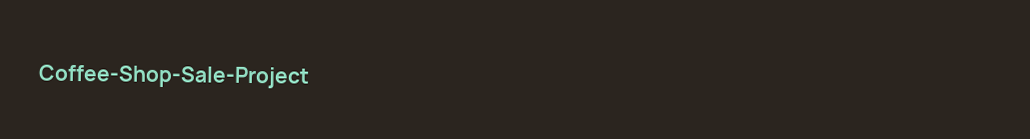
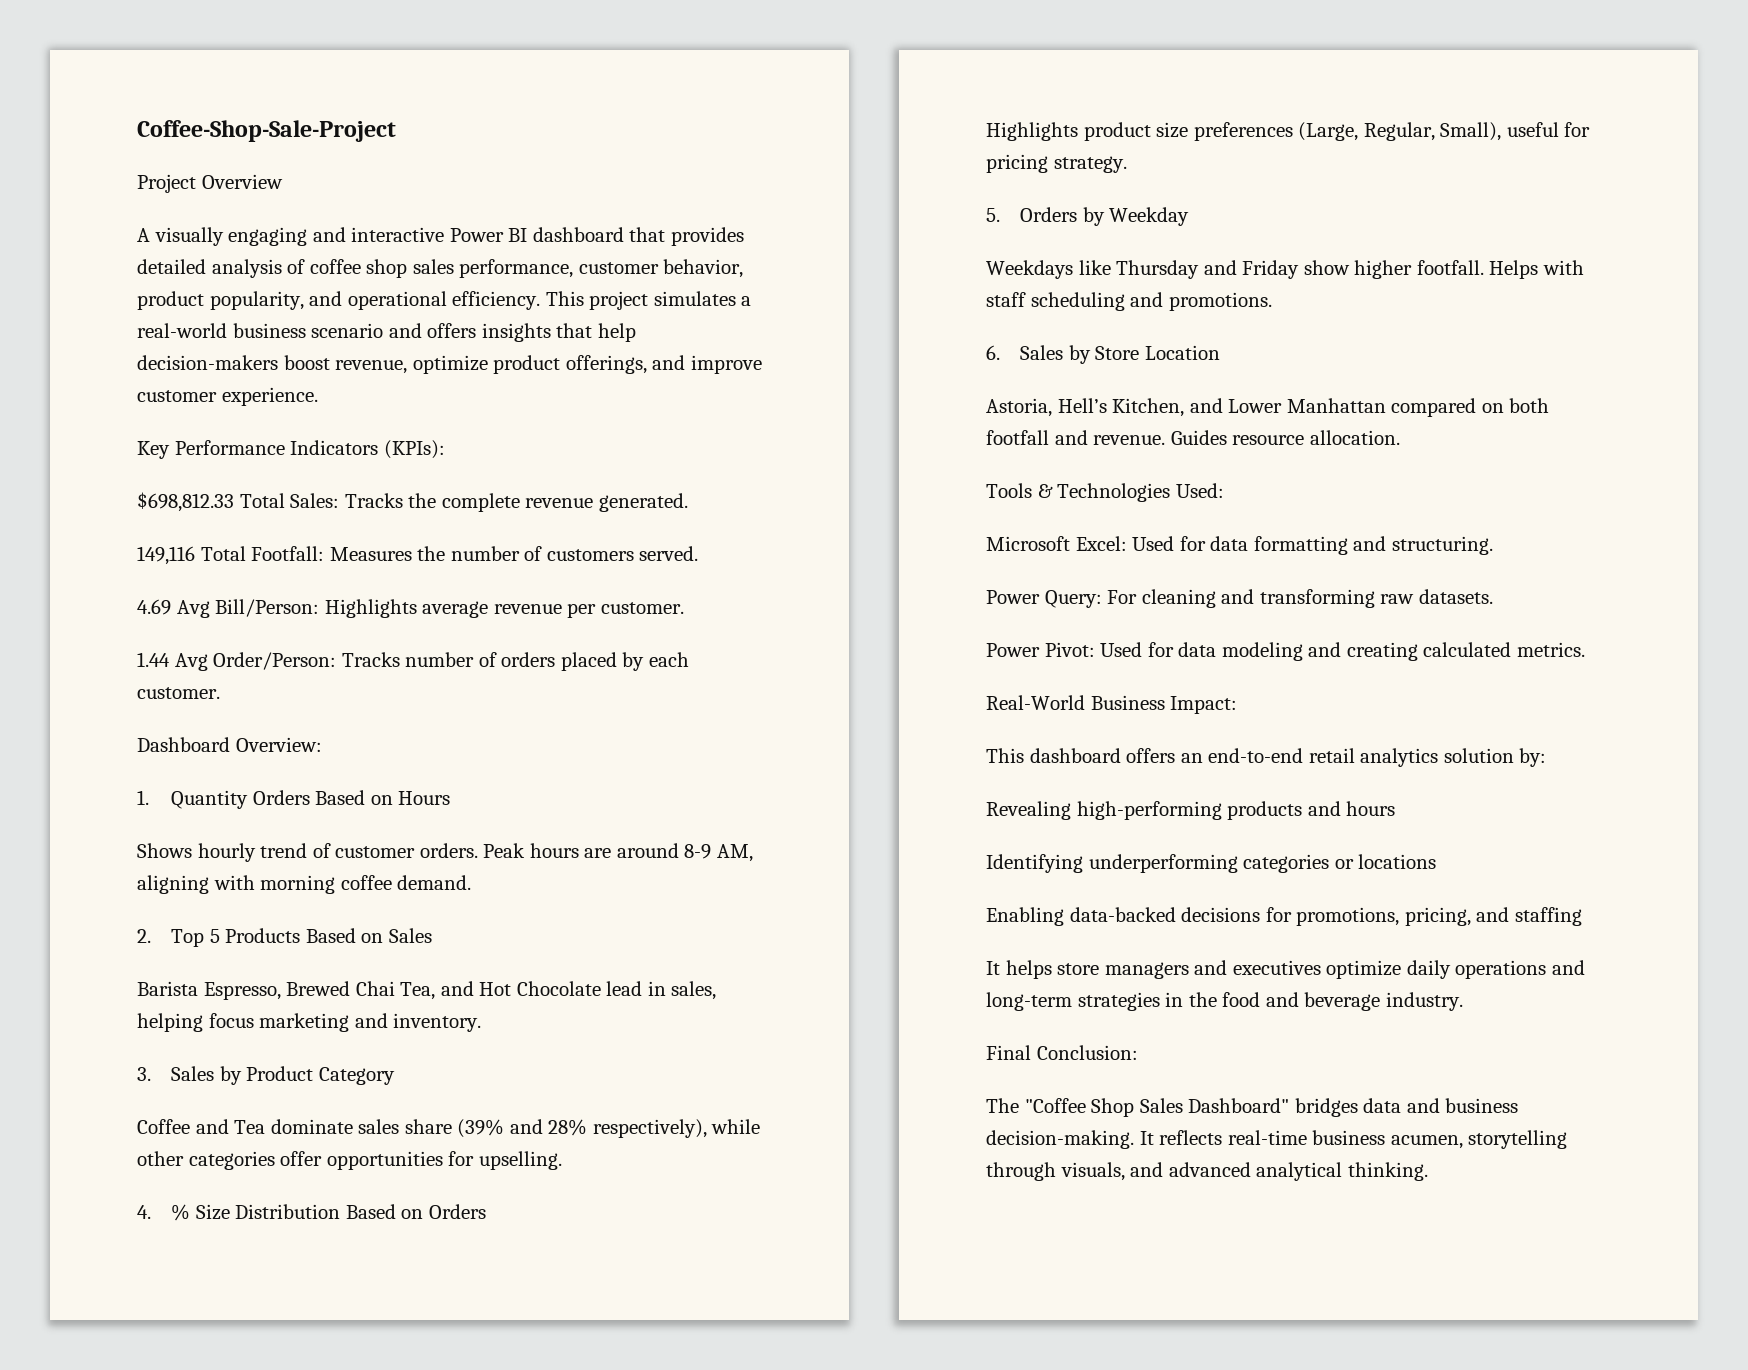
(310, 76) none -> [137,174,283,193] [137,227,744,246] [137,259,744,278] [137,291,752,310] [137,323,636,342] [137,355,762,374] [137,387,318,406] [137,440,445,459] [137,492,688,512] [137,546,699,565] [137,599,684,618] [137,652,689,671] [137,687,220,699] [137,737,322,752] [137,790,451,809] [137,843,753,862] [137,875,472,894] [137,928,432,947] [137,981,717,1000] [137,1013,482,1032] [137,1066,395,1085] [137,1119,761,1138] [137,1151,562,1170] [137,1204,486,1221] [986,122,1591,141] [986,154,1127,173] [986,207,1190,226] [986,260,1584,279] [986,292,1272,311] [986,345,1220,364] [986,398,1550,417] [986,430,1400,445] [986,483,1224,502] [986,536,1493,555] [986,589,1493,608] [986,642,1585,661] [986,695,1238,714] [986,748,1547,767] [986,801,1396,820] [986,854,1437,873] [986,907,1582,926] [986,960,1585,979] [986,992,1463,1011] [986,1045,1138,1060] [986,1098,1519,1117] [986,1130,1568,1149] [986,1162,1428,1181] // Project Overview // A visually engaging and interactive Power BI dashboard that provides detailed analysis of coffee shop sales performance, customer behavior, product popularity, and operational efficiency. This project simulates a real-world business scenario and offers insights that help decision-makers boost revenue, optimize product offerings, and improve customer experience. // Key Performance Indicators (KPIs): // $698,812.33 Total Sales: Tracks the complete revenue generated. // 149,116 Total Footfall: Measures the number of customers served. // 4.69 Avg Bill/Person: Highlights average revenue per customer. // 1.44 Avg Order/Person: Tracks number of orders placed by each customer. // Dashboard Overview: // 1. Quantity Orders Based on Hours // Shows hourly trend of customer orders. Peak hours are around 8-9 AM, aligning with morning coffee demand. // 2. Top 5 Products Based on Sales // Barista Espresso, Brewed Chai Tea, and Hot Chocolate lead in sales, helping focus marketing and inventory. // 3. Sales by Product Category // Coffee and Tea dominate sales share (39% and 28% respectively), while other categories offer opportunities for upselling. // 4. % Size Distribution Based on Orders // Highlights product size preferences (Large, Regular, Small), useful for pricing strategy. // 5. Orders by Weekday // Weekdays like Thursday and Friday show higher footfall. Helps with staff scheduling and promotions. // 6. Sales by Store Location // Astoria, Hell’s Kitchen, and Lower Manhattan compared on both footfall and revenue. Guides resource allocation. // Tools & Technologies Used: // Microsoft Excel: Used for data formatting and structuring. // Power Query: For cleaning and transforming raw datasets. // Power Pivot: Used for data modeling and creating calculated metrics. // Real-World Business Impact: // This dashboard offers an end-to-end retail analytics solution by: // Revealing high-performing products and hours // Identifying underperforming categories or locations // Enabling data-backed decisions for promotions, pricing, and staffing // It helps store managers and executives optimize daily operations and long-term strategies in the food and beverage industry. // Final Conclusion: // The "Coffee Shop Sales Dashboard" bridges data and business decision-making. It reflects real-time business acumen, storytelling through visuals, and advanced analytical thinking.

